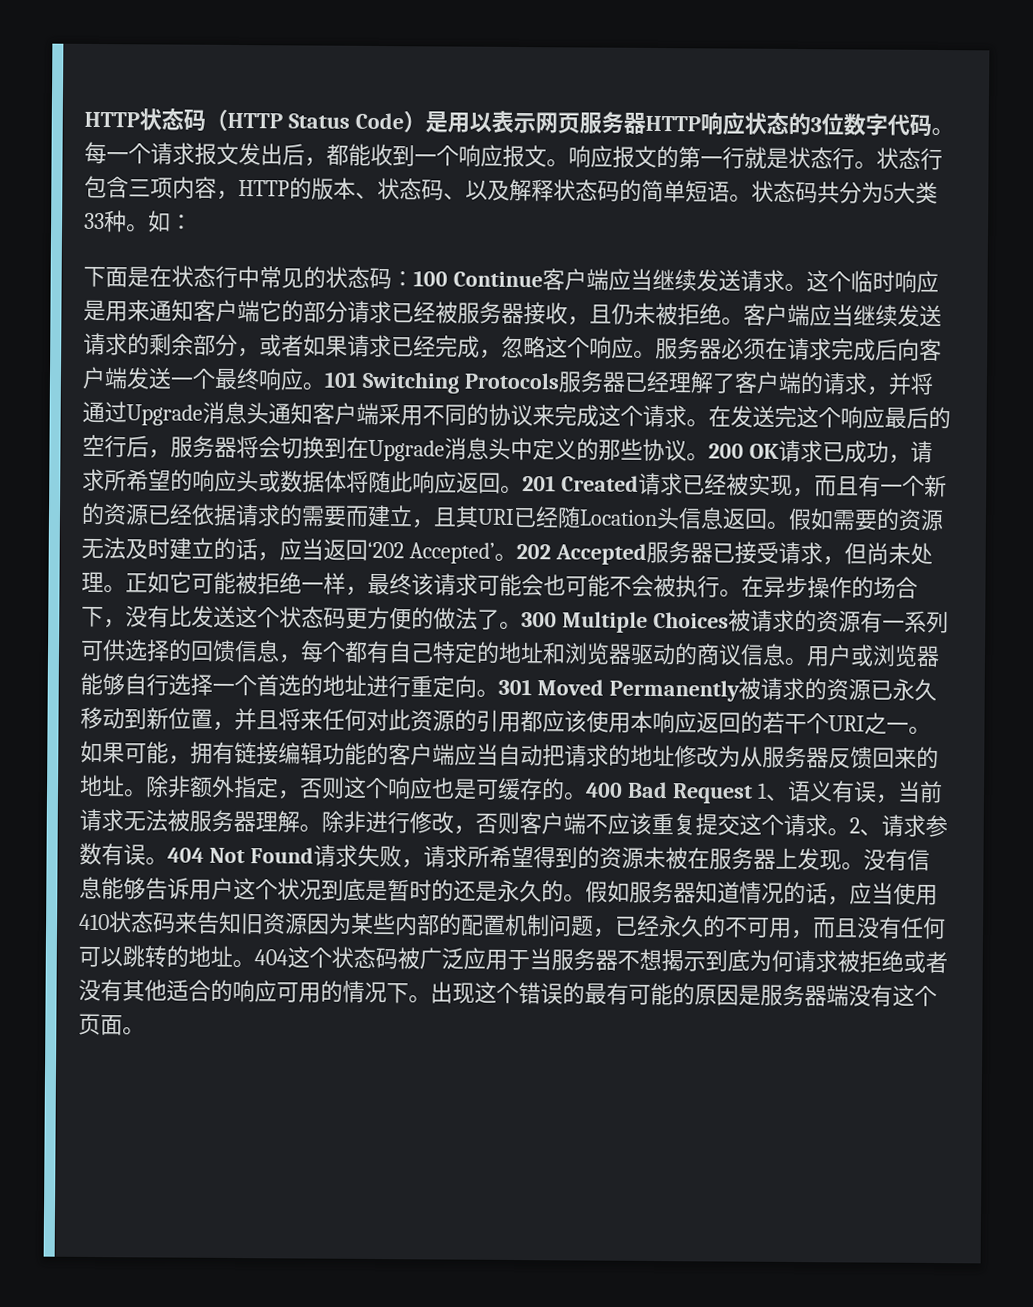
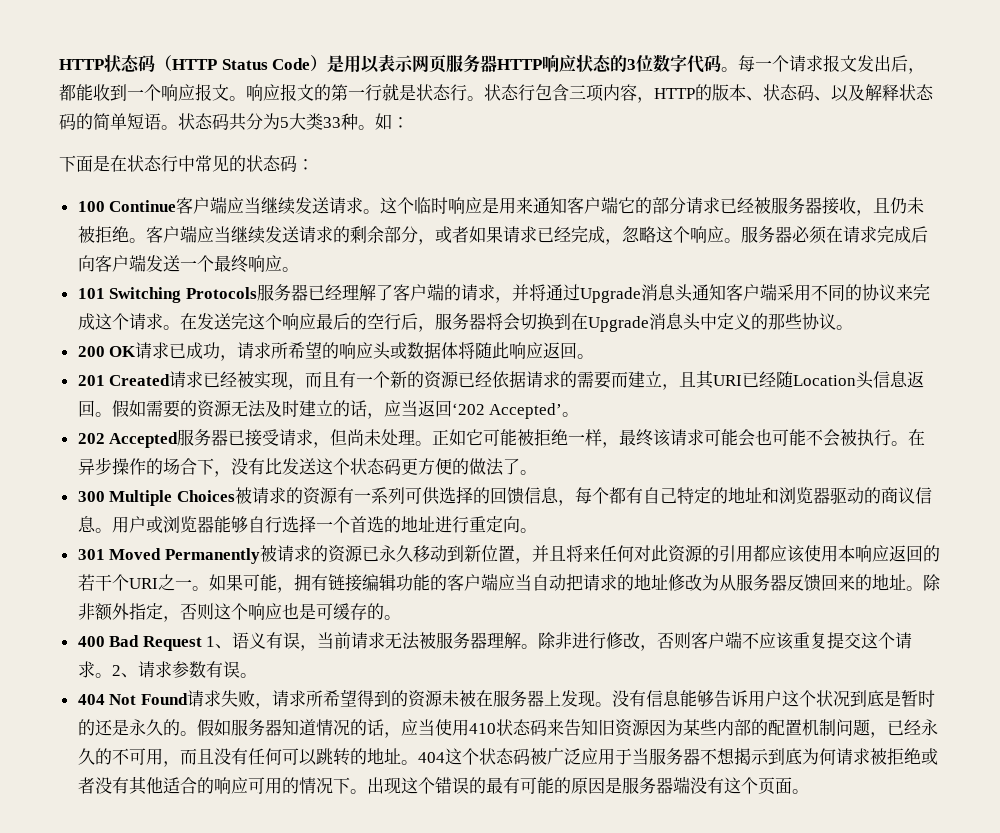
(414, 279) none -> (314, 164) //
(325, 386) none -> (299, 269) //
(709, 457) none -> (853, 327) //
(523, 490) none -> (595, 356) //
(517, 557) none -> (580, 414) //
(522, 626) none -> (537, 472) //
(499, 693) none -> (537, 530) //
(587, 796) none -> (401, 617) //
(168, 861) none -> (257, 675) //

